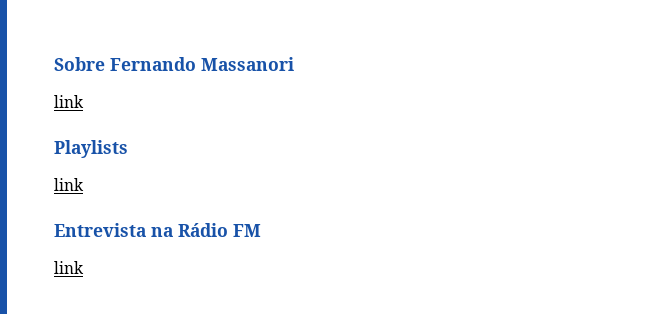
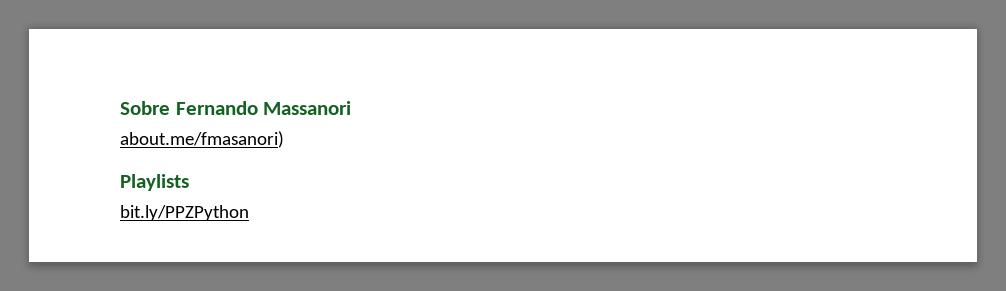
[54,95,84,108] link -> [120,131,284,148] about.me/fmasanori)
[54,178,84,191] [54,223,261,237] [54,261,84,274] link // Entrevista na Rádio FM // link -> [120,205,249,221] bit.ly/PPZPython

